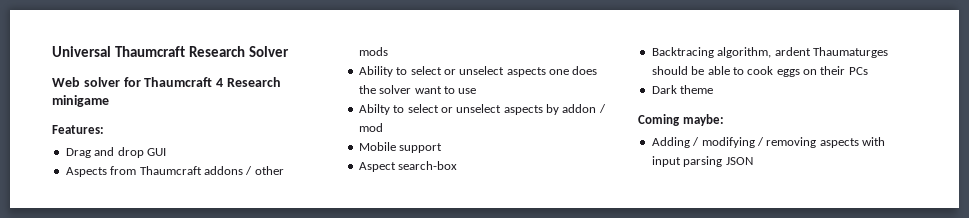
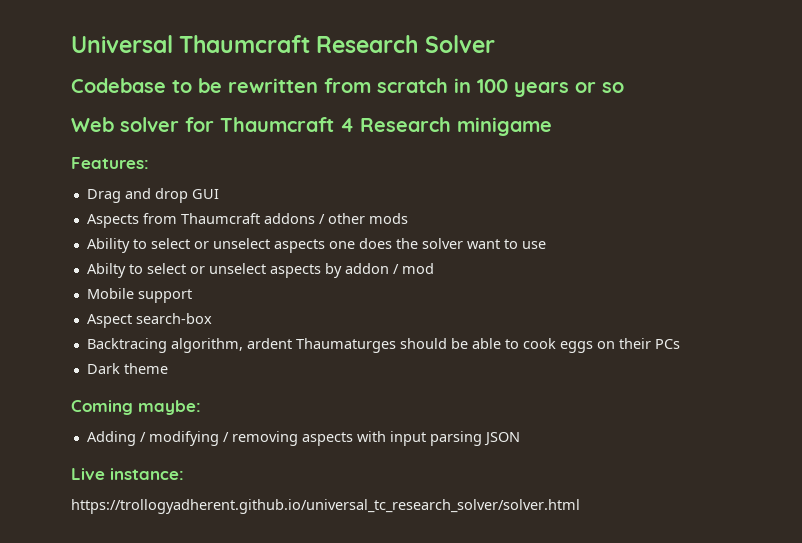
(289, 51) none -> [71,78,624,97] // Codebase to be rewritten from scratch in 100 years or so
(753, 161) none -> [71,468,184,480] [71,499,580,514] // Live instance: // https://trollogyadherent.github.io/universal_tc_research_solver/solver.html

